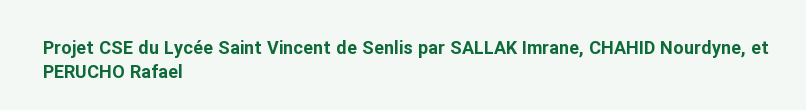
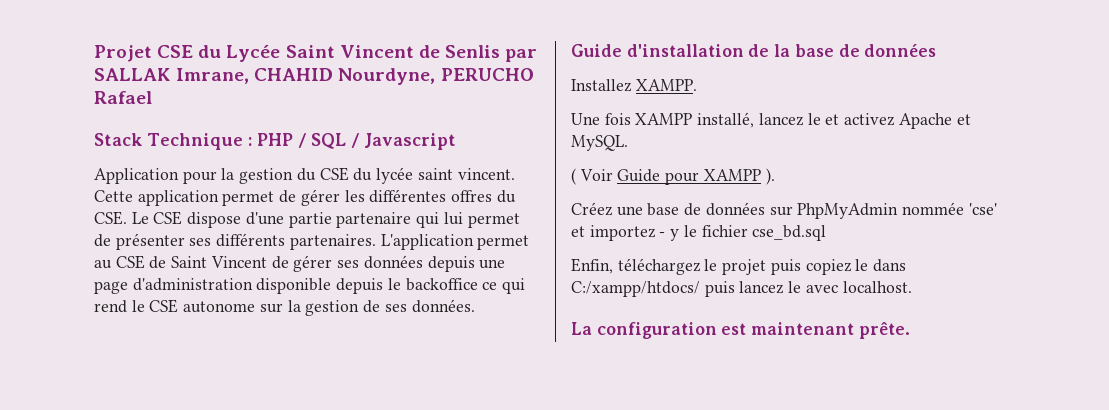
[751,41,769,54] et -> (436, 76) none
(183, 71) none -> [94,133,456,150] [94,167,515,184] [94,189,516,206] [94,211,520,228] [94,233,530,250] [94,255,506,272] [94,278,526,294] [94,299,475,316] [571,43,937,57] [571,79,697,92] [571,112,971,129] [571,135,628,151] [571,168,775,185] [571,202,997,219] [571,225,827,241] [571,258,907,275] [571,281,912,297] [571,321,910,339] // Stack Technique : PHP / SQL / Javascript // Application pour la gestion du CSE du lycée saint vincent. Cette application permet de gérer les différentes offres du CSE. Le CSE dispose d'une partie partenaire qui lui permet de présenter ses différents partenaires. L'application permet au CSE de Saint Vincent de gérer ses données depuis une page d'administration disponible depuis le backoffice ce qui rend le CSE autonome sur la gestion de ses données. // Guide d'installation de la base de données // Installez XAMPP. // Une fois XAMPP installé, lancez le et activez Apache et MySQL. // ( Voir Guide pour XAMPP ). // Créez une base de données sur PhpMyAdmin nommée 'cse' et importez - y le fichier cse_bd.sql // Enfin, téléchargez le projet puis copiez le dans C:/xampp/htdocs/ puis lancez le avec localhost. // La configuration est maintenant prête.

